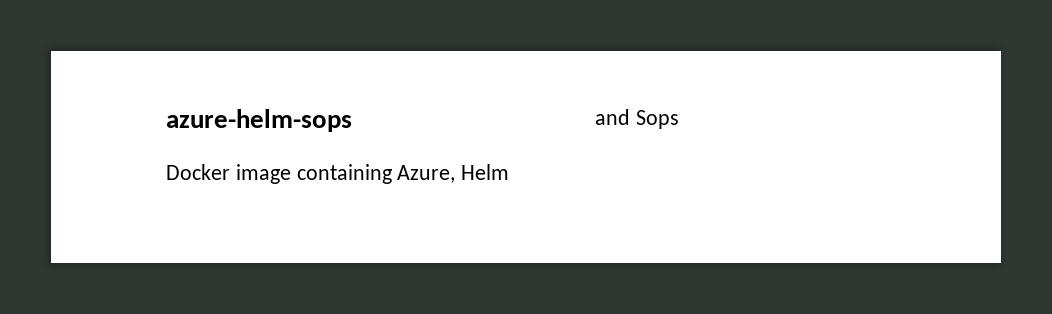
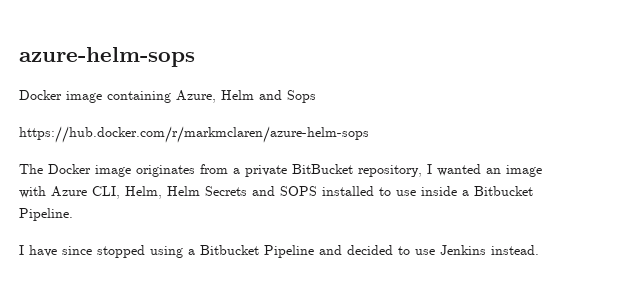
(679, 119) none -> [19,126,369,143] [19,164,542,177] [19,186,533,199] [19,208,73,221] [19,245,539,258] // https://hub.docker.com/r/markmclaren/azure-helm-sops // The Docker image originates from a private BitBucket repository, I wanted an image with Azure CLI, Helm, Helm Secrets and SOPS installed to use inside a Bitbucket Pipeline. // I have since stopped using a Bitbucket Pipeline and decided to use Jenkins instead.

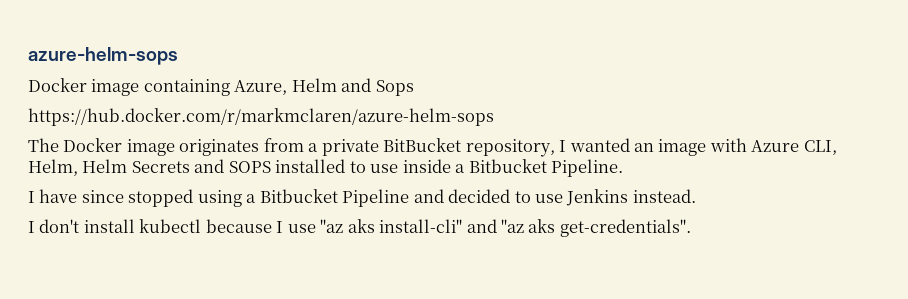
(539, 250) none -> [28,219,691,237] // I don't install kubectl because I use "az aks install-cli" and "az aks get-credentials".

